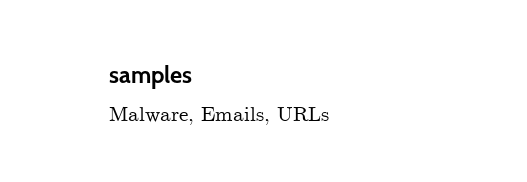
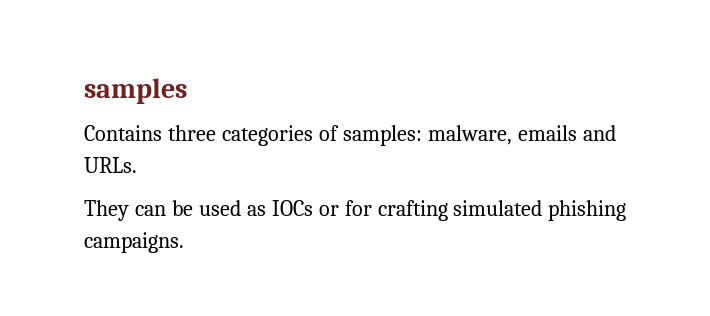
[109,106,329,125] Malware, Emails, URLs -> [84,125,616,146] [84,157,137,173] [84,200,627,221] [84,232,184,253] Contains three categories of samples: malware, emails and URLs. // They can be used as IOCs or for crafting simulated phishing campaigns.

